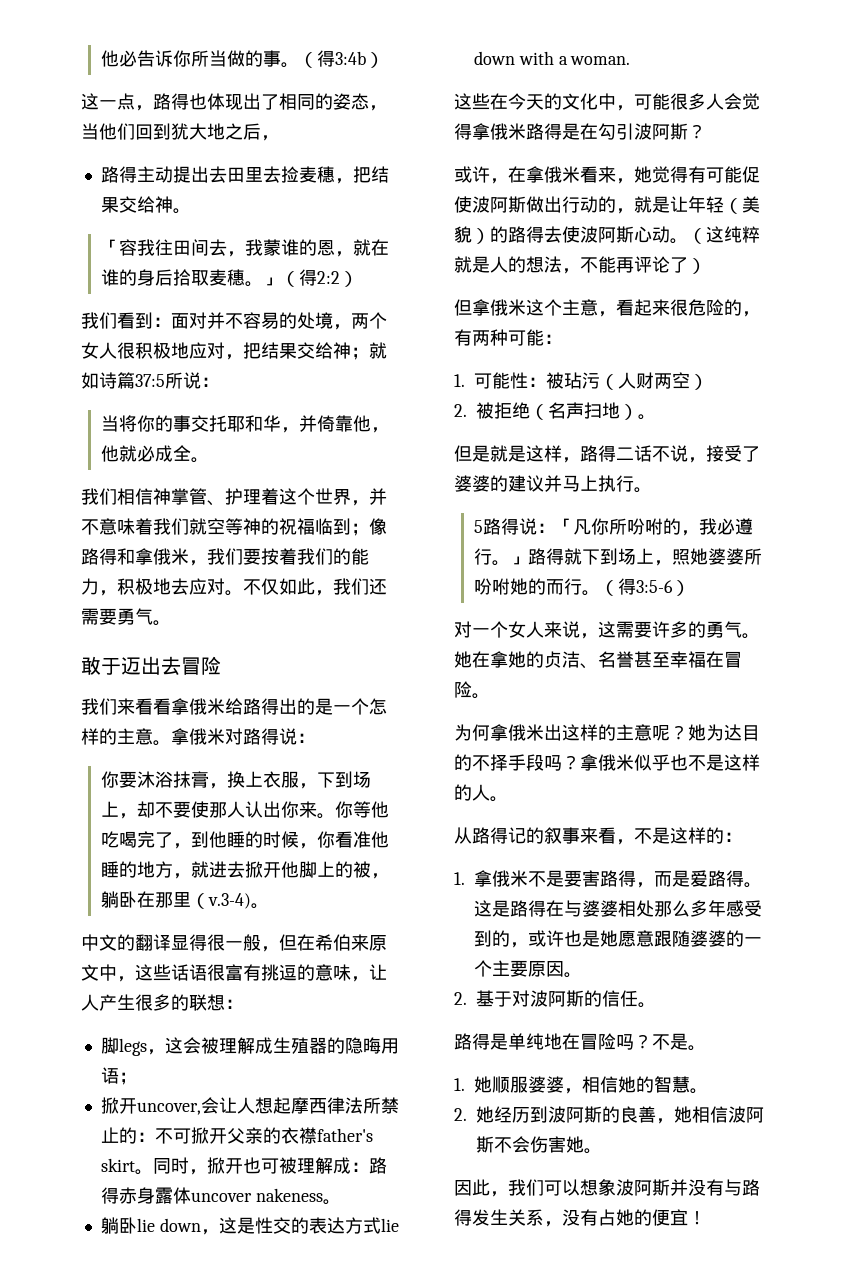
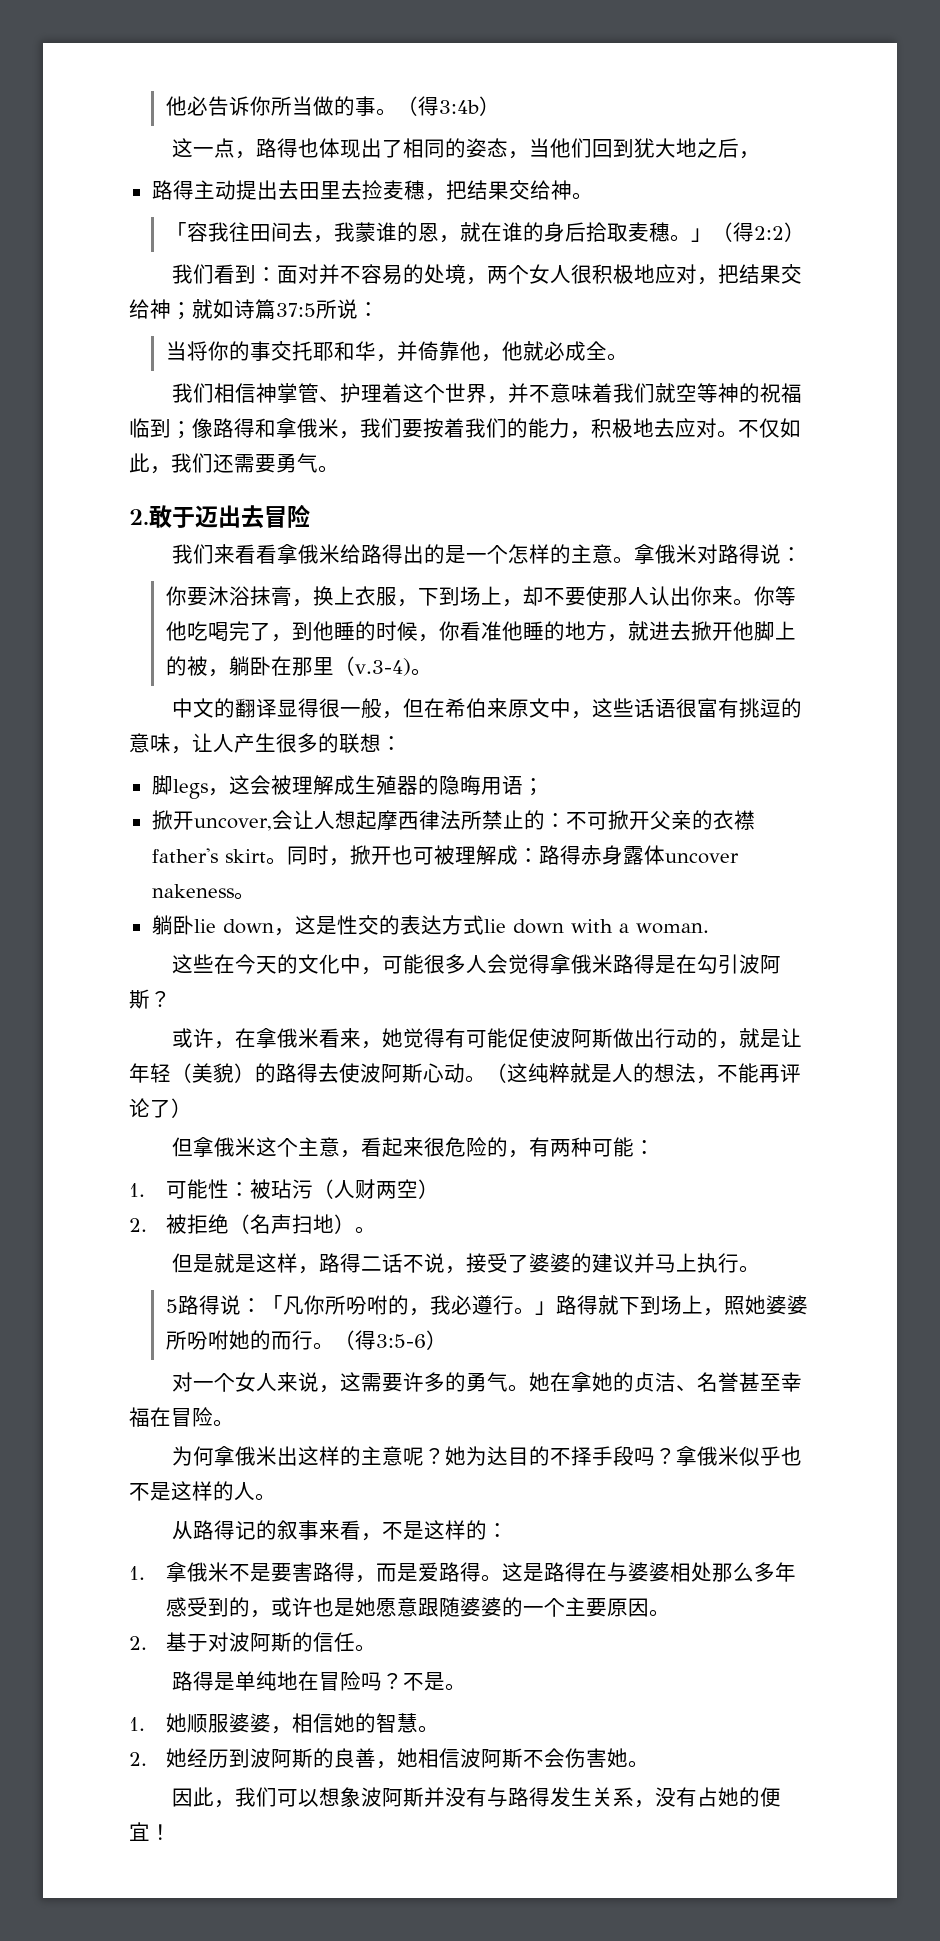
(171, 623) none -> [129,509,149,525] 2.

